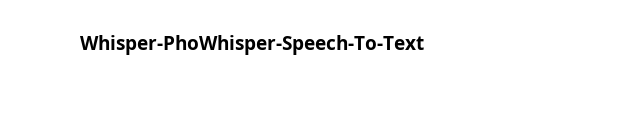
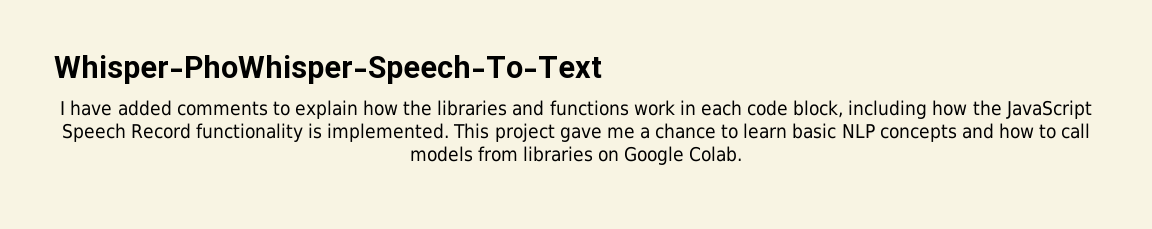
(424, 45) none -> [60,100,1092,119] [61,123,1091,142] [409,146,743,165] // I have added comments to explain how the libraries and functions work in each code block, including how the JavaScript Speech Record functionality is implemented. This project gave me a chance to learn basic NLP concepts and how to call models from libraries on Google Colab.

